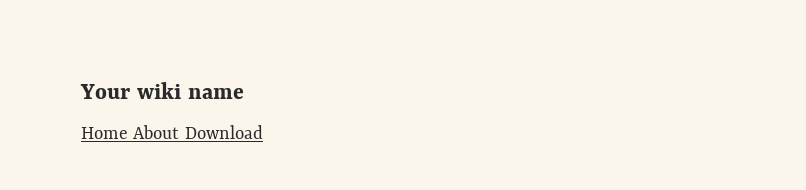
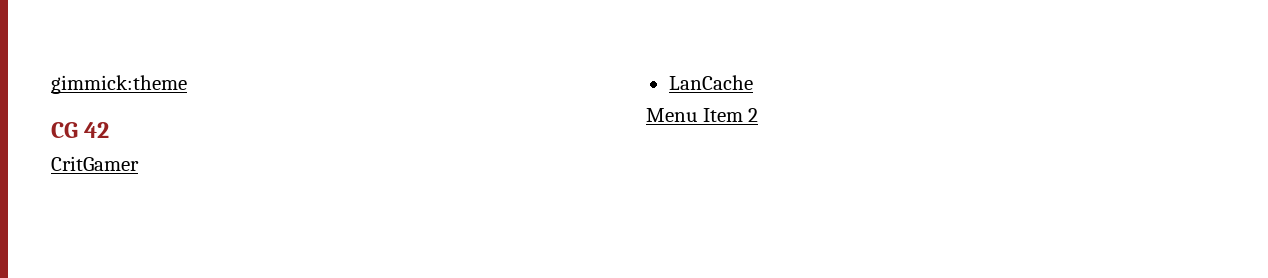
[80,82,244,99] [81,125,263,139] Your wiki name // Home About Download -> [51,75,187,94] [51,122,110,138] [51,156,139,171] [668,75,753,90] [646,108,759,122] gimmick:theme // CG 42 // CritGamer // LanCache // Menu Item 2

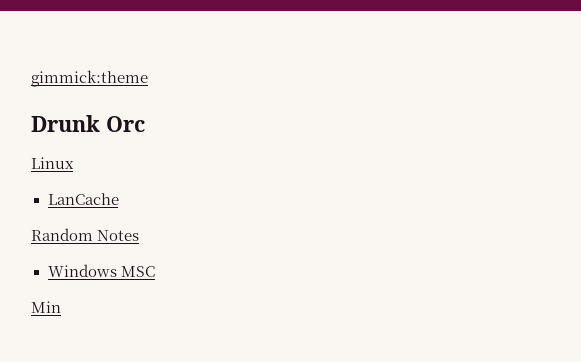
[51,122,110,138] [51,156,139,171] [668,75,753,90] [646,108,759,122] CG 42 // CritGamer // LanCache // Menu Item 2 -> [31,115,145,132] [31,157,74,169] [47,193,119,205] [31,228,140,241] [47,264,155,277] [31,301,61,313] Drunk Orc // Linux // LanCache // Random Notes // Windows MSC // Min

